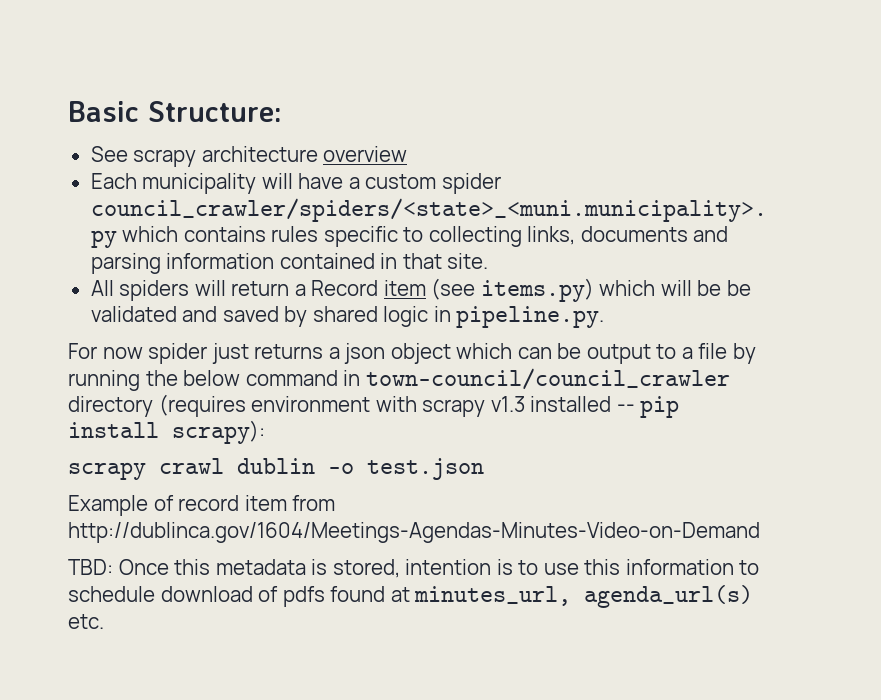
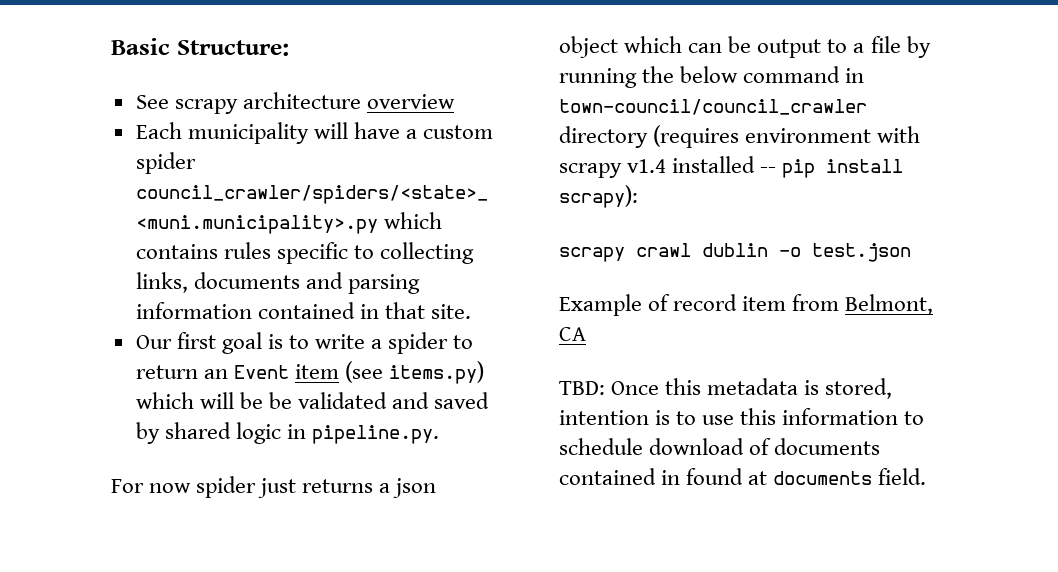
[90,280,379,301] All spiders will return a Record -> [135,332,474,354] [135,365,289,379] Our first goal is to write a spider to return an Event
[490,396,525,412] v1.3 -> [627,159,667,173] v1.4
[68,522,760,543] http://dublinca.gov/1604/Meetings-Agendas-Minutes-Video-on-Demand -> [845,294,934,315] [559,327,586,341] Belmont, CA
[282,585,754,608] [68,614,104,629] pdfs found at minutes_url, agenda_url(s) etc. -> [774,438,881,455] [559,468,927,485] documents contained in found at documents field.

